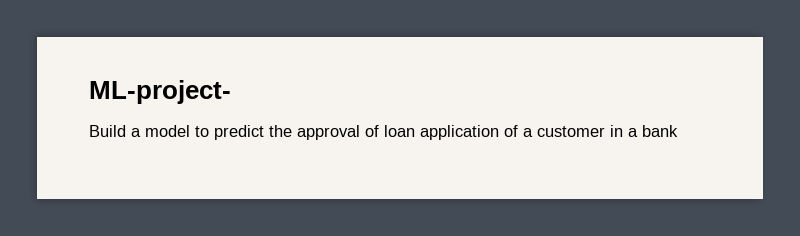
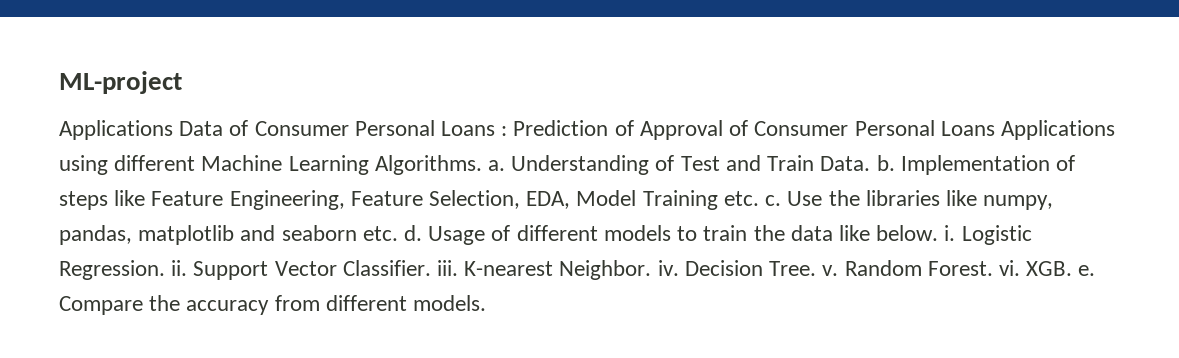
[89,80,231,104] [89,125,678,140] ML-project- // Build a model to predict the approval of loan application of a customer in a bank -> [59,71,182,94] [59,120,1115,140] [59,155,1075,175] [59,190,1054,210] [59,225,1032,245] [59,260,1096,280] [59,295,487,315] ML-project // Applications Data of Consumer Personal Loans : Prediction of Approval of Consumer Personal Loans Applications using different Machine Learning Algorithms. a. Understanding of Test and Train Data. b. Implementation of steps like Feature Engineering, Feature Selection, EDA, Model Training etc. c. Use the libraries like numpy, pandas, matplotlib and seaborn etc. d. Usage of different models to train the data like below. i. Logistic Regression. ii. Support Vector Classifier. iii. K-nearest Neighbor. iv. Decision Tree. v. Random Forest. vi. XGB. e. Compare the accuracy from different models.

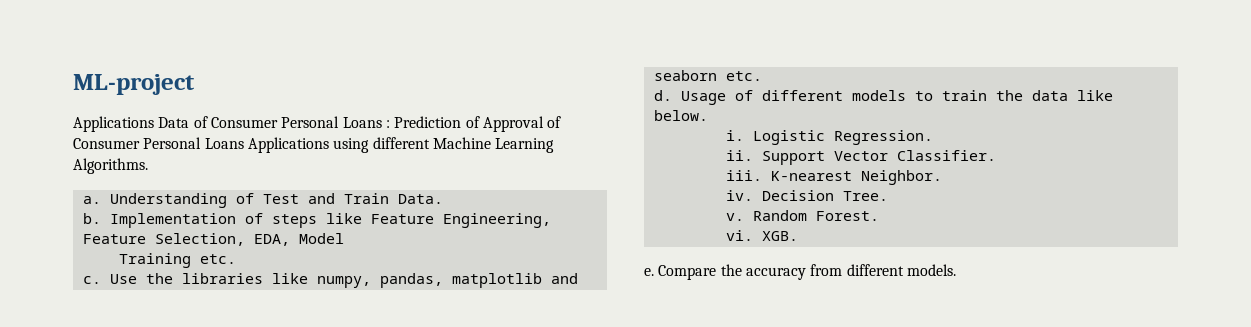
(482, 165) none -> (148, 166) //
(871, 163) none -> (443, 199) //
(637, 198) none -> (344, 238) //
(759, 198) none -> (236, 259) //
(398, 233) none -> (762, 76) //
(939, 233) none -> (708, 115) //
(165, 270) none -> (933, 137) //
(431, 268) none -> (996, 155) //
(652, 270) none -> (942, 177) //
(817, 268) none -> (888, 196) //
(993, 268) none -> (879, 216) //
(1073, 268) none -> (798, 236) //

